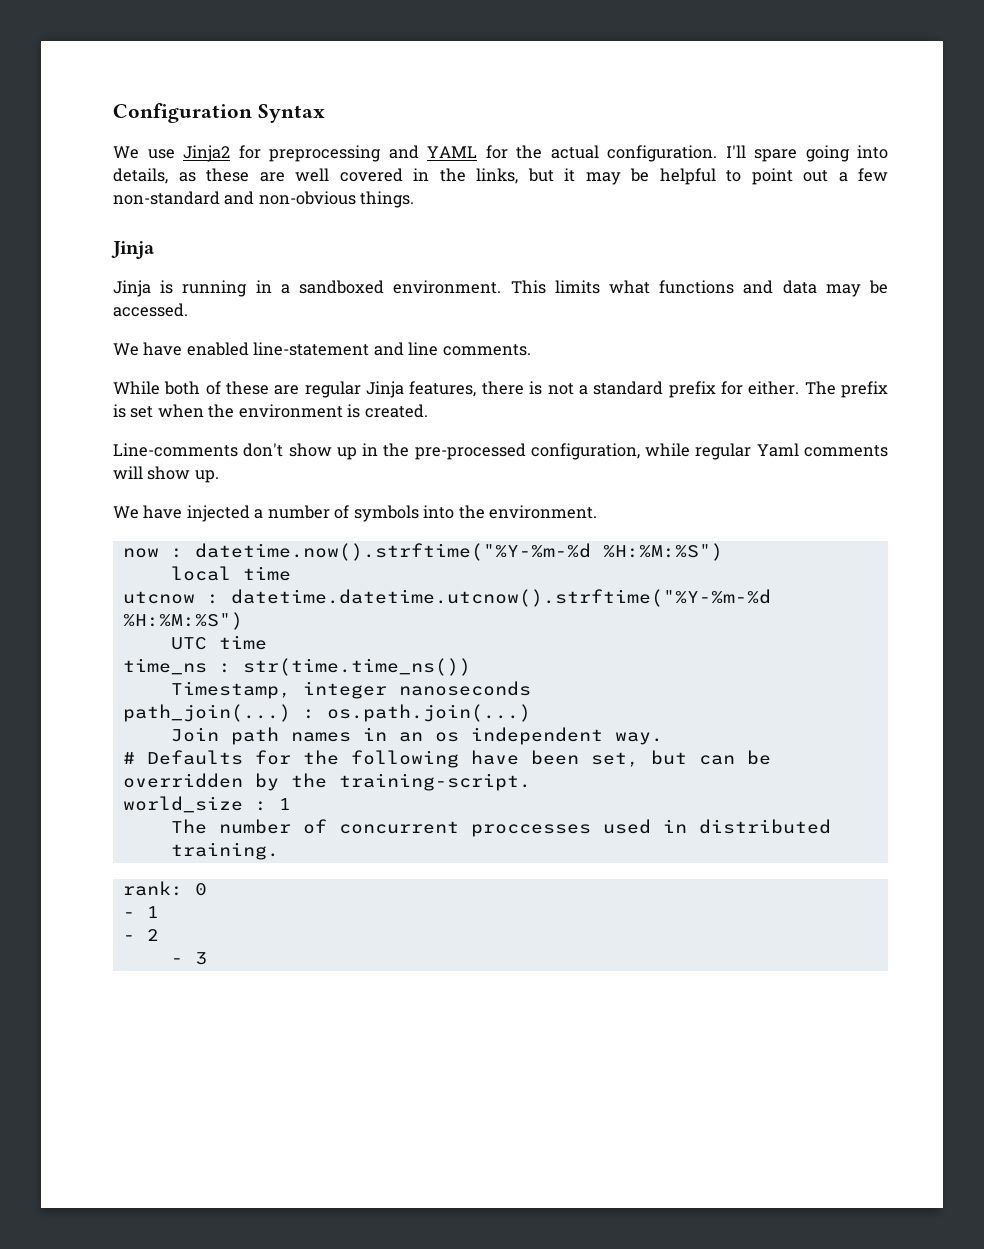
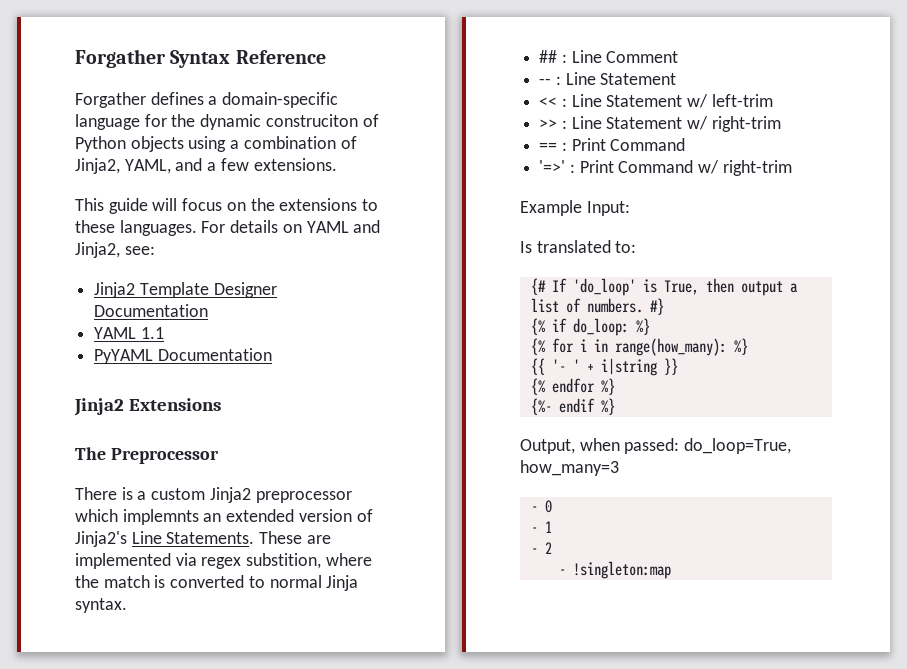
[113,103,252,123] Configuration -> [75,49,166,68] Forgather
[113,145,888,162] [113,168,888,185] [113,191,415,208] [111,241,155,259] [113,280,888,297] [113,303,188,317] [113,342,531,356] [113,381,889,398] [113,404,428,418] [113,443,888,460] [113,466,219,483] [113,505,598,522] [122,543,723,561] [170,566,291,581] [122,589,771,607] [122,612,243,630] [170,635,267,650] [122,658,471,676] [170,681,531,699] [122,704,531,722] [170,727,663,745] [122,750,771,768] [122,773,531,791] [122,796,291,813] [170,819,831,837] [170,842,279,860] [122,881,183,896] // We use Jinja2 for preprocessing and YAML for the actual configuration. I'll spare going into details, as these are well covered in the links, but it may be helpful to point out a few non-standard and non-obvious things. // Jinja // Jinja is running in a sandboxed environment. This limits what functions and data may be accessed. // We have enabled line-statement and line comments. // While both of these are regular Jinja features, there is not a standard prefix for either. The prefix is set when the environment is created. // Line-comments don't show up in the pre-processed configuration, while regular Yaml comments will show up. // We have injected a number of symbols into the environment. // now : datetime.now().strftime("%Y-%m-%d %H:%M:%S") // local time // utcnow : datetime.datetime.utcnow().strftime("%Y-%m-%d %H:%M:%S") // UTC time // time_ns : str(time.time_ns()) // Timestamp, integer nanoseconds // path_join(...) : os.path.join(...) // Join path names in an os independent way. // # Defaults for the following have been set, but can be overridden by the training-script. // world_size : 1 // The number of concurrent proccesses used in distributed training. // rank: -> [235,50,326,64] [75,92,339,108] [75,114,379,130] [75,136,357,152] [75,158,337,174] [75,198,379,214] [75,220,381,236] [75,242,155,258] [94,282,277,298] [94,304,209,317] [94,327,164,339] [94,348,272,364] [74,398,221,416] [75,447,219,464] [75,487,352,503] [75,509,373,525] [75,531,331,547] [75,553,372,569] [75,575,359,591] [75,598,127,613] [539,50,679,63] [539,72,677,85] [539,94,773,108] [539,116,781,132] [539,138,686,151] [539,160,792,176] [520,200,630,216] [520,240,637,253] [530,278,798,296] [530,298,664,315] [530,318,650,336] [530,338,748,356] [530,358,678,376] [530,378,615,395] [530,398,615,415] [520,438,792,454] [520,460,619,476] [530,506,538,512] Reference // Forgather defines a domain-specific language for the dynamic construciton of Python objects using a combination of Jinja2, YAML, and a few extensions. // This guide will focus on the extensions to these languages. For details on YAML and Jinja2, see: // Jinja2 Template Designer Documentation // YAML 1.1 // PyYAML Documentation // Jinja2 Extensions // The Preprocessor // There is a custom Jinja2 preprocessor which implemnts an extended version of Jinja2's Line Statements. These are implemented via regex substition, where the match is converted to normal Jinja syntax. // ## : Line Comment // -- : Line Statement // << : Line Statement w/ left-trim // >> : Line Statement w/ right-trim // == : Print Command // '=>' : Print Command w/ right-trim // Example Input: // Is translated to: // {# If 'do_loop' is True, then output a list of numbers. #} // {% if do_loop: %} // {% for i in range(how_many): %} // {{ '- ' + i|string }} // {% endfor %} // {%- endif %} // Output, when passed: do_loop=True, how_many=3 // -
[194,952,207,965] 3 -> [572,561,671,579] !singleton:map

